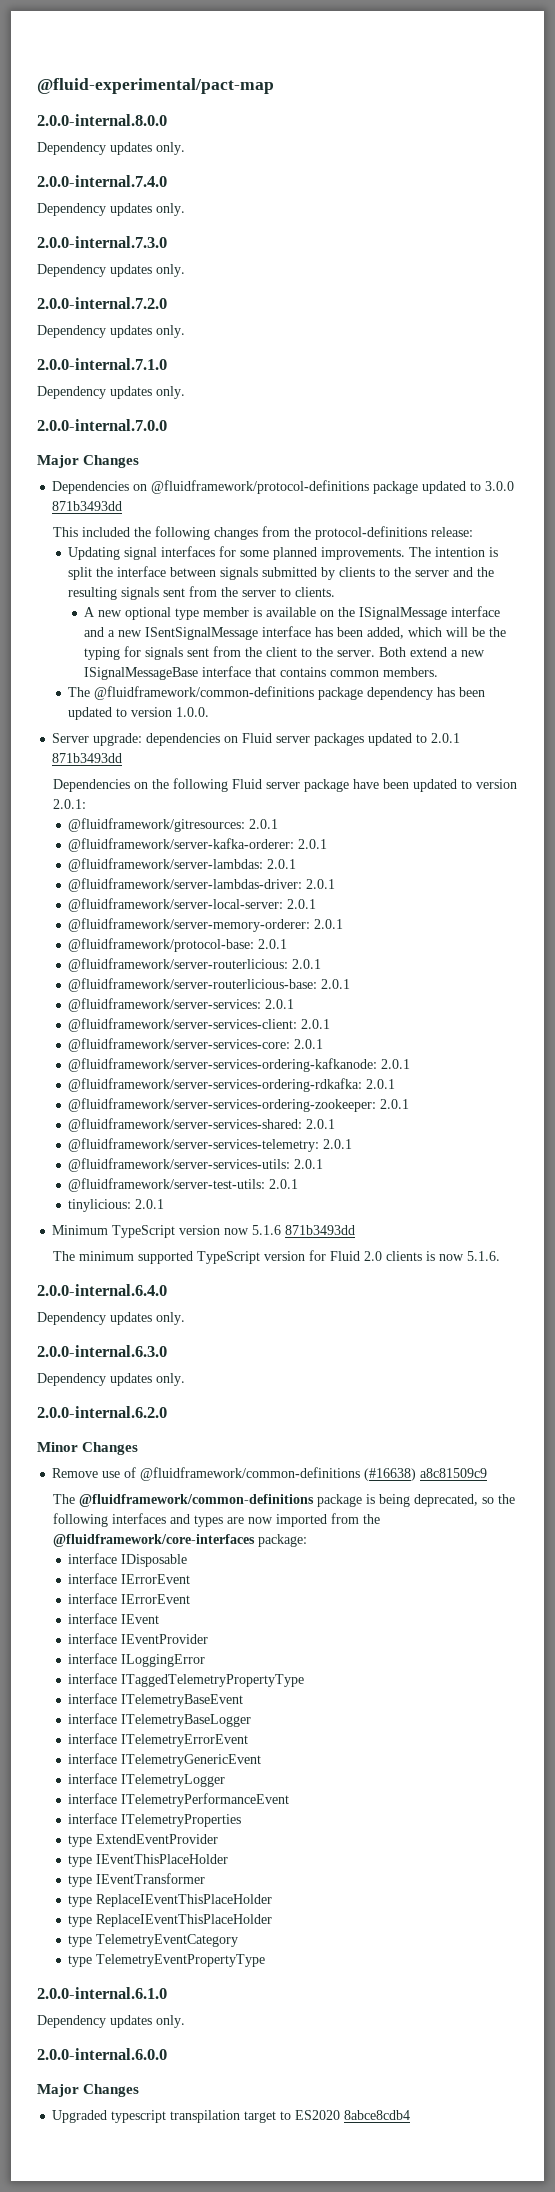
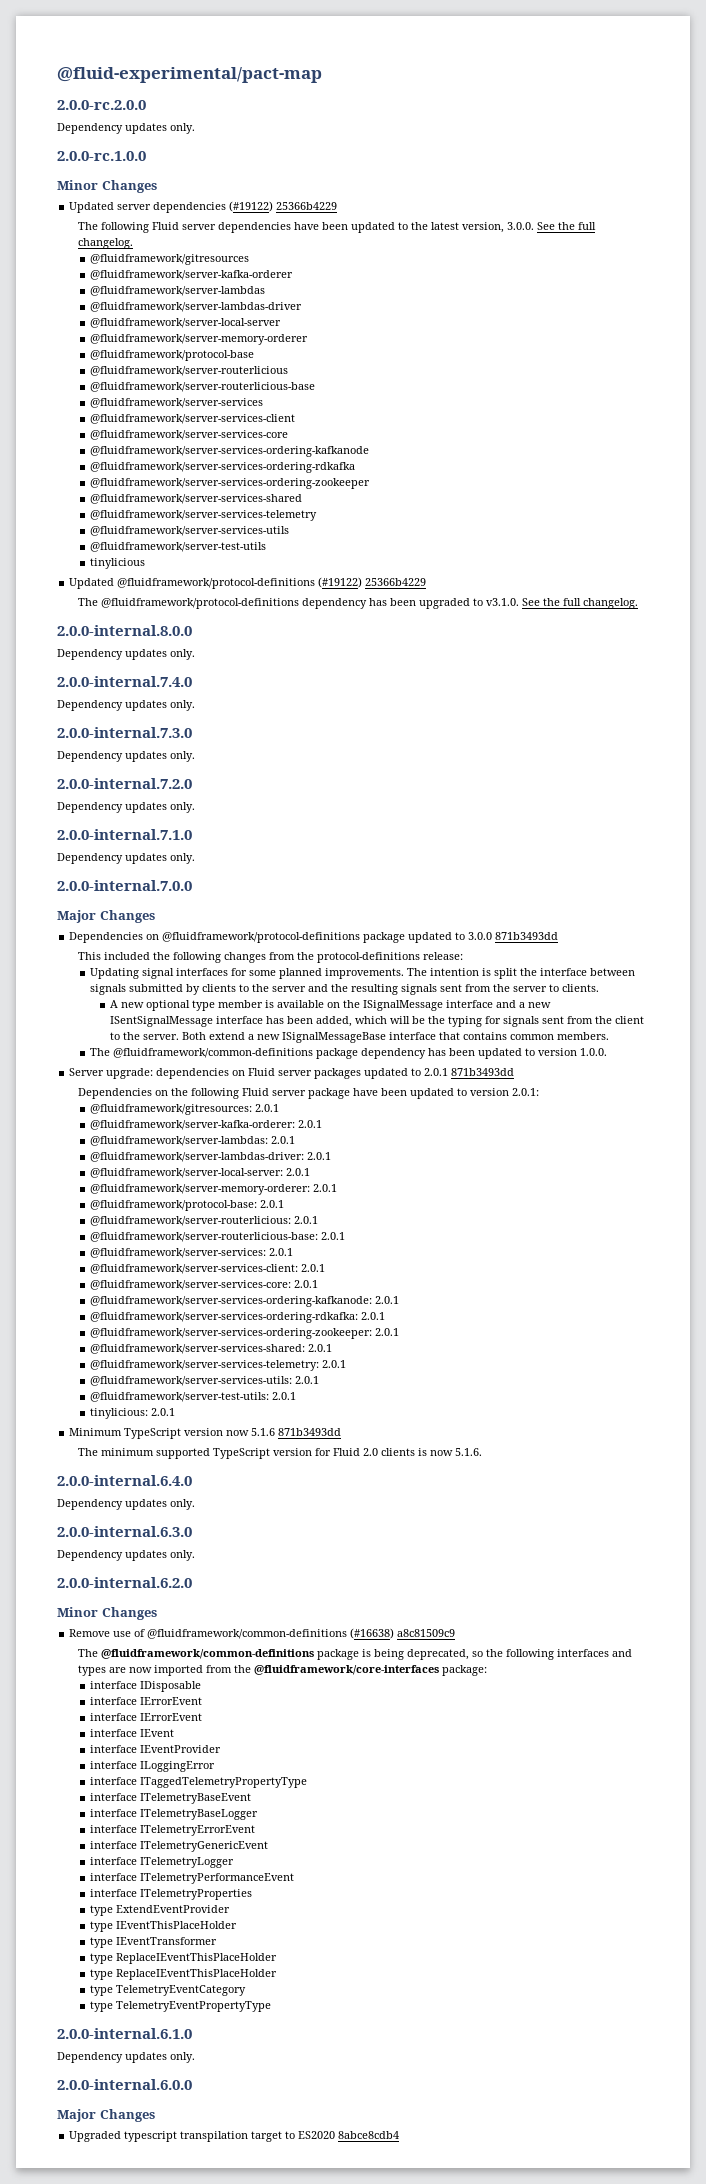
(274, 86) none -> [57,100,146,110] [57,123,195,134] [57,151,146,161] [57,180,157,193] [69,201,338,213] [77,222,596,233] [77,238,133,249] [89,254,249,265] [89,270,293,280] [89,286,265,296] [89,302,302,312] [89,318,281,328] [89,334,308,345] [89,350,254,361] [89,366,288,376] [89,382,315,392] [89,398,263,408] [89,414,295,424] [89,430,288,440] [89,446,369,457] [89,462,355,473] [89,478,370,489] [89,494,302,504] [89,510,317,521] [89,526,289,536] [89,542,266,552] [89,558,145,569] [69,577,427,589] [77,598,638,609] // 2.0.0-rc.2.0.0 // Dependency updates only. // 2.0.0-rc.1.0.0 // Minor Changes // Updated server dependencies (#19122) 25366b4229 // The following Fluid server dependencies have been updated to the latest version, 3.0.0. See the full changelog. // @fluidframework/gitresources // @fluidframework/server-kafka-orderer // @fluidframework/server-lambdas // @fluidframework/server-lambdas-driver // @fluidframework/server-local-server // @fluidframework/server-memory-orderer // @fluidframework/protocol-base // @fluidframework/server-routerlicious // @fluidframework/server-routerlicious-base // @fluidframework/server-services // @fluidframework/server-services-client // @fluidframework/server-services-core // @fluidframework/server-services-ordering-kafkanode // @fluidframework/server-services-ordering-rdkafka // @fluidframework/server-services-ordering-zookeeper // @fluidframework/server-services-shared // @fluidframework/server-services-telemetry // @fluidframework/server-services-utils // @fluidframework/server-test-utils // tinylicious // Updated @fluidframework/protocol-definitions (#19122) 25366b4229 // The @fluidframework/protocol-definitions dependency has been upgraded to v3.1.0. See the full changelog.

